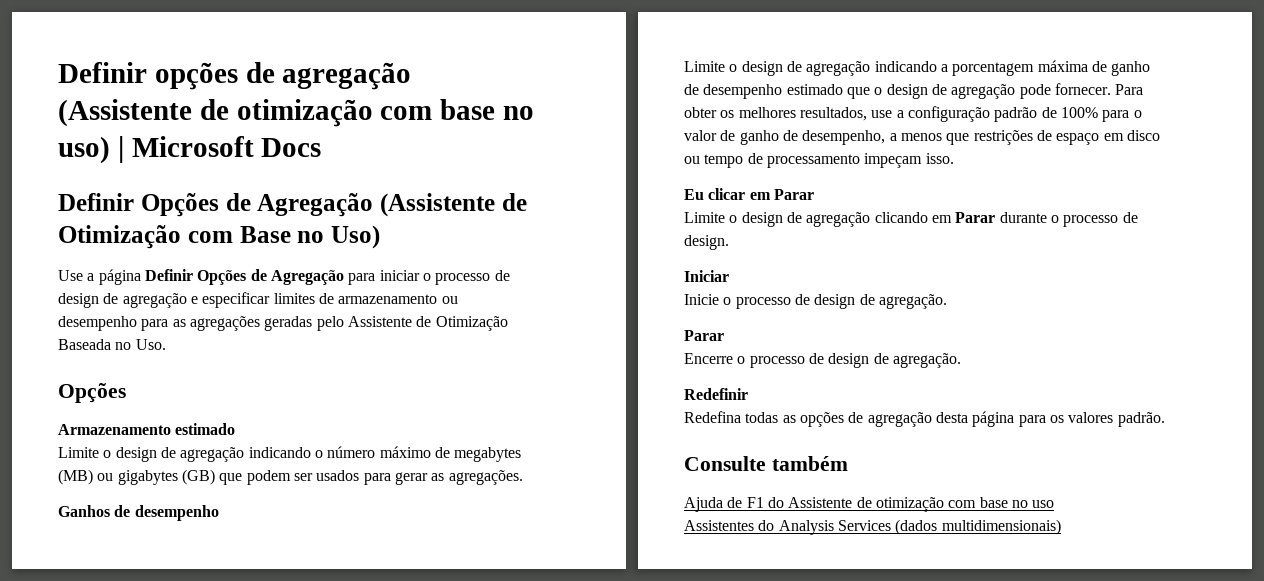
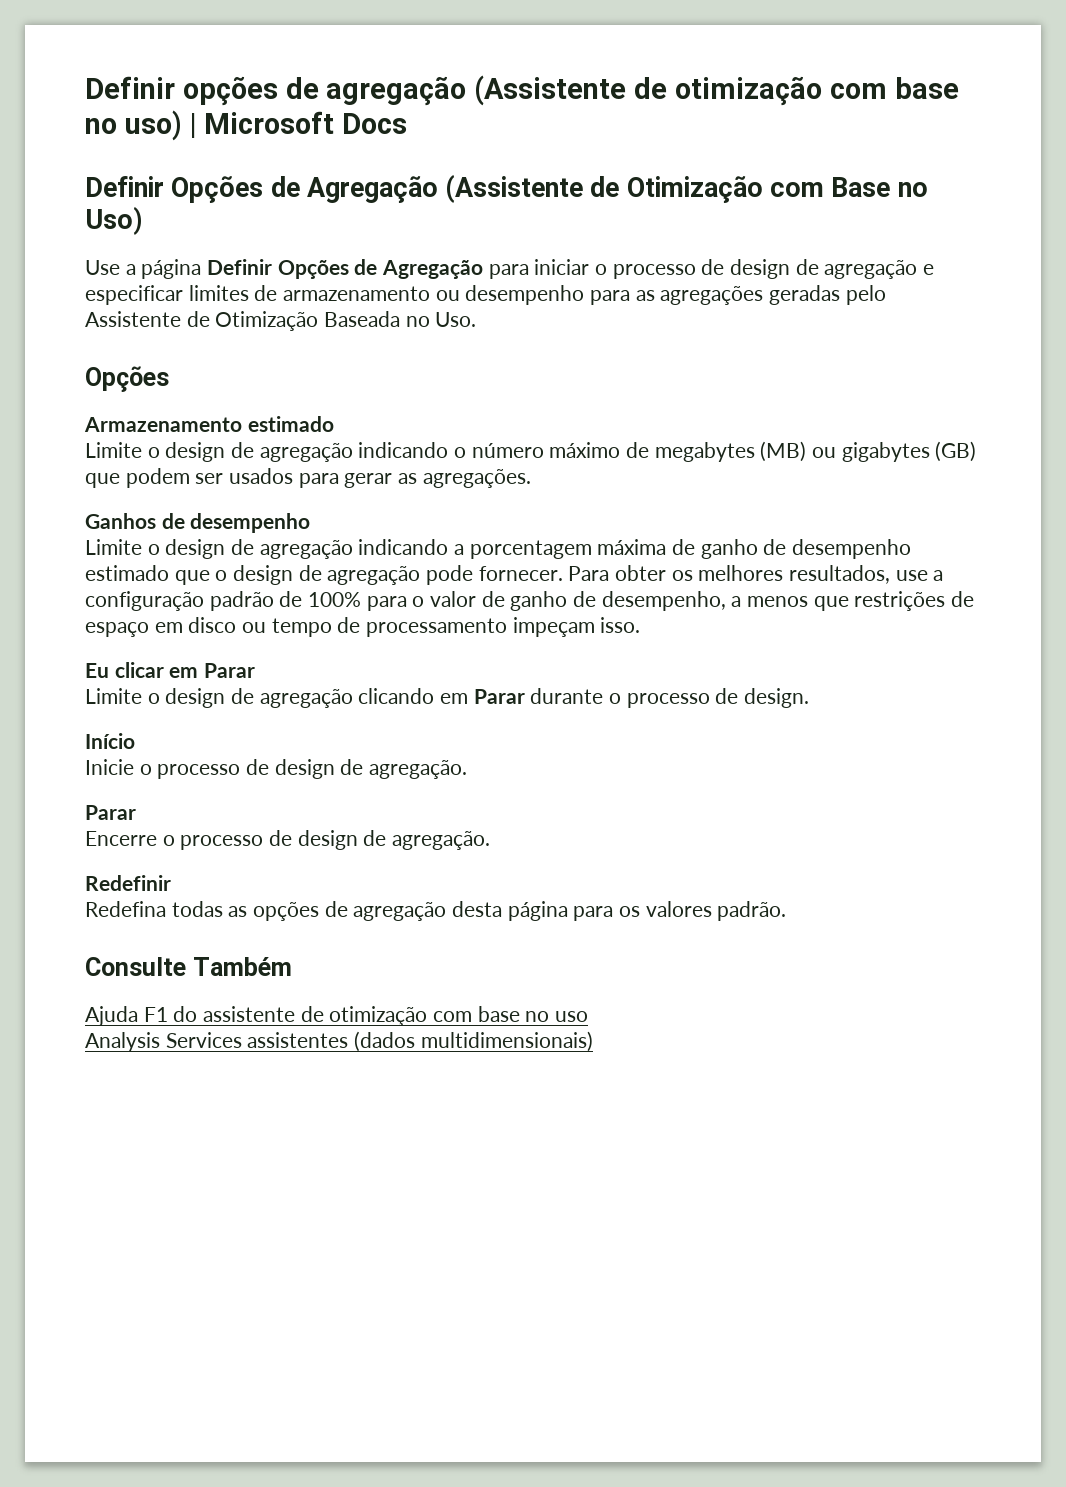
[684,270,729,282] Iniciar -> [85,733,135,749] Início
[771,456,848,471] também -> [192,957,292,976] Também
[727,497,743,508] de -> (138, 1016) none
[788,497,853,508] Assistente -> [203,1006,296,1022] assistente
[684,520,775,531] Assistentes do -> (589, 1016) none
(891, 525) none -> [247,1032,349,1048] assistentes

